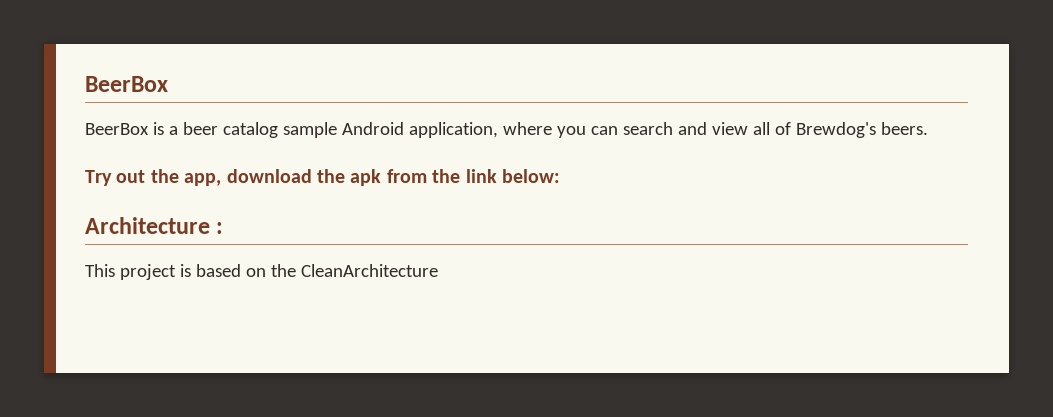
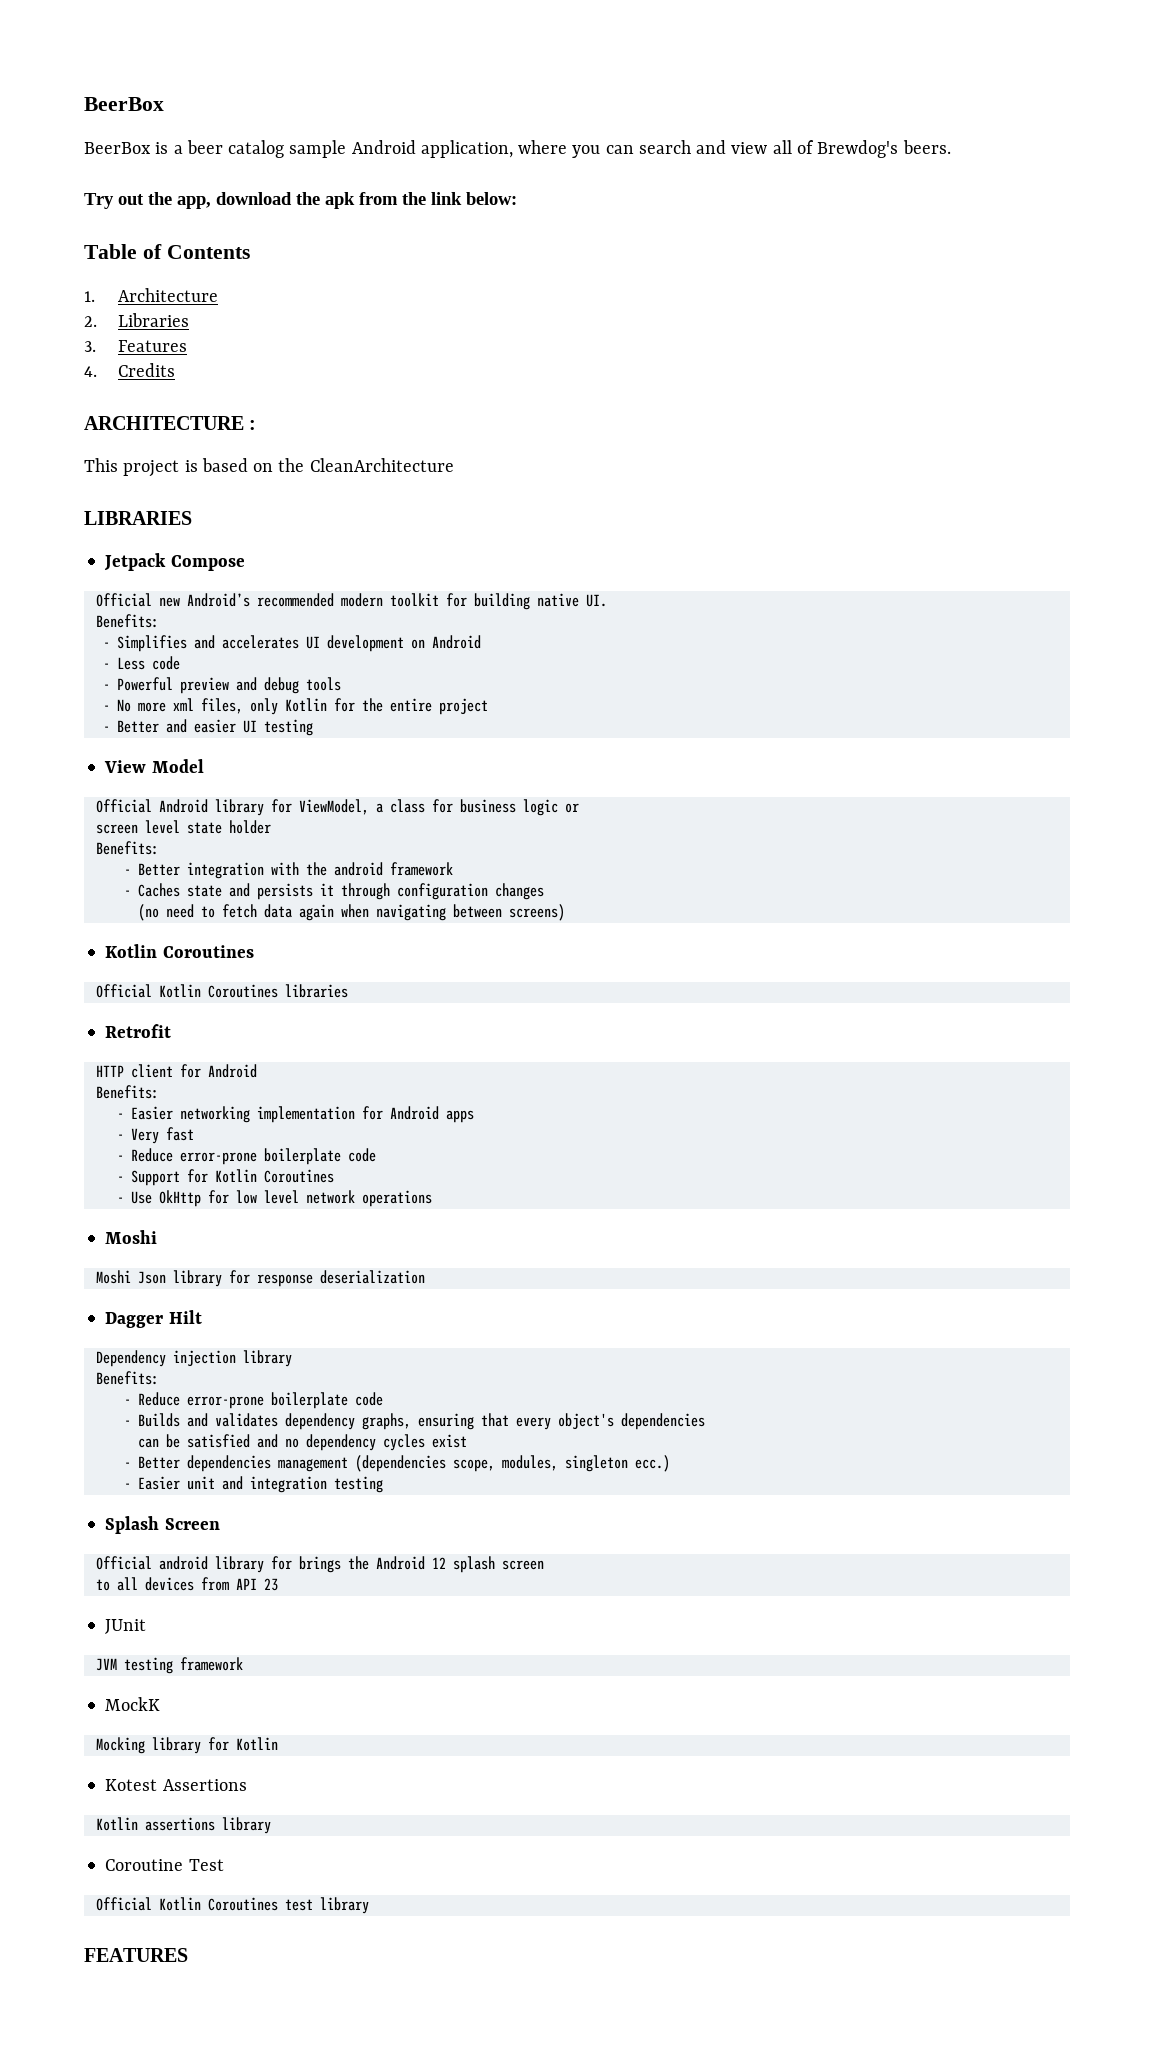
[85,217,210,234] Architecture -> [84,244,250,259] [84,288,219,302] [84,313,190,327] [84,340,188,352] [84,363,176,377] [84,416,244,430] Table of Contents // 1. Architecture // 2. Libraries // 3. Features // 4. Credits // ARCHITECTURE
(438, 270) none -> [84,511,192,525] [104,553,245,571] [95,593,607,610] [95,614,159,628] [102,635,481,652] [102,656,180,670] [102,677,341,694] [102,698,488,715] [102,719,313,736] [104,759,204,773] [95,799,579,816] [95,820,271,834] [95,841,159,855] [123,862,453,879] [123,883,544,900] [137,904,565,921] [105,944,254,958] [95,984,348,998] [105,1024,172,1038] [95,1064,257,1078] [95,1085,159,1099] [116,1106,474,1123] [116,1127,194,1144] [116,1148,376,1165] [116,1169,334,1186] [116,1190,432,1207] [105,1230,158,1244] [95,1270,425,1287] [105,1310,202,1328] [95,1350,292,1367] [95,1371,159,1385] [123,1392,383,1409] [123,1413,705,1430] [137,1434,467,1451] [123,1455,670,1472] [123,1476,383,1493] [105,1516,220,1534] [95,1556,544,1573] [95,1577,278,1591] [105,1619,147,1634] [95,1657,243,1674] [105,1697,161,1711] [95,1737,278,1754] [105,1779,247,1791] [95,1817,271,1834] [105,1859,224,1871] [95,1897,369,1914] [84,1948,188,1962] // LIBRARIES // Jetpack Compose // Official new Android’s recommended modern toolkit for building native UI. // Benefits: // - Simplifies and accelerates UI development on Android // - Less code // - Powerful preview and debug tools // - No more xml files, only Kotlin for the entire project // - Better and easier UI testing // View Model // Official Android library for ViewModel, a class for business logic or // screen level state holder // Benefits: // - Better integration with the android framework // - Caches state and persists it through configuration changes // (no need to fetch data again when navigating between screens) // Kotlin Coroutines // Official Kotlin Coroutines libraries // Retrofit // HTTP client for Android // Benefits: // - Easier networking implementation for Android apps // - Very fast // - Reduce error-prone boilerplate code // - Support for Kotlin Coroutines // - Use OkHttp for low level network operations // Moshi // Moshi Json library for response deserialization // Dagger Hilt // Dependency injection library // Benefits: // - Reduce error-prone boilerplate code // - Builds and validates dependency graphs, ensuring that every object's dependencies // can be satisfied and no dependency cycles exist // - Better dependencies management (dependencies scope, modules, singleton ecc.) // - Easier unit and integration testing // Splash Screen // Official android library for brings the Android 12 splash screen // to all devices from API 23 // JUnit // JVM testing framework // MockK // Mocking library for Kotlin // Kotest Assertions // Kotlin assertions library // Coroutine Test // Official Kotlin Coroutines test library // FEATURES

